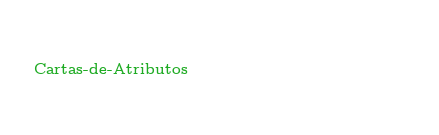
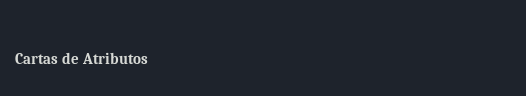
[34,63,188,74] Cartas-de-Atributos -> [15,52,148,64] Cartas de Atributos

